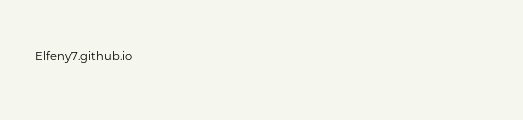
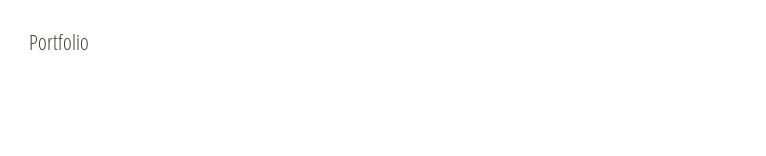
[35,51,132,63] Elfeny7.github.io -> [29,34,89,50] Portfolio

